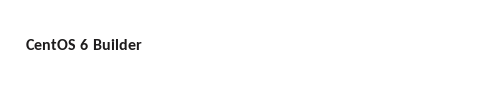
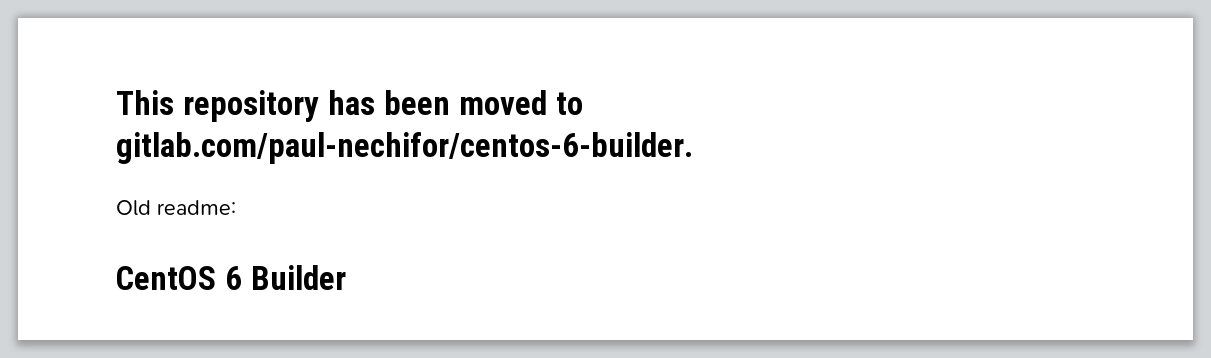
(26, 44) none -> [116,90,583,122] [116,132,693,164] [116,200,236,216] This repository has been moved to gitlab.com/paul-nechifor/centos-6-builder. // Old readme: //

